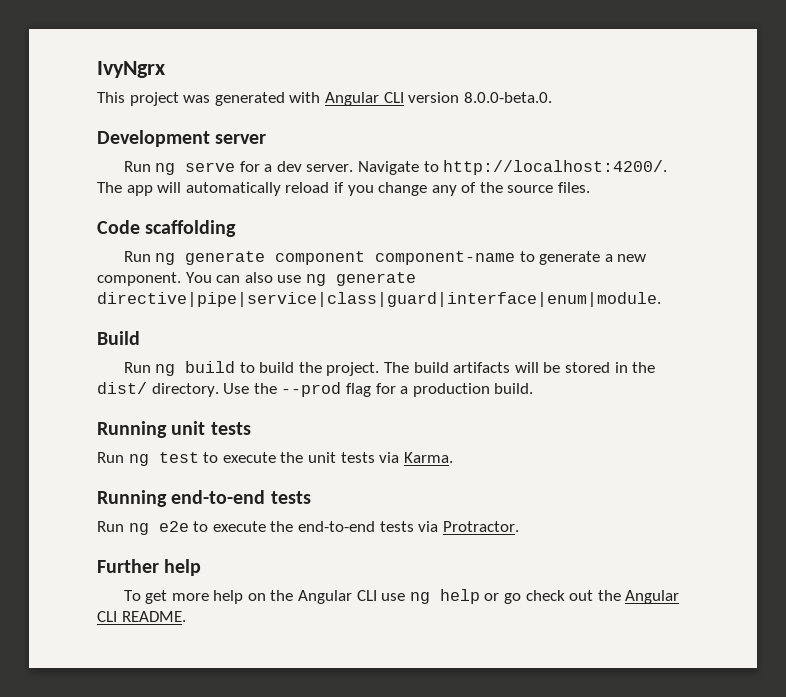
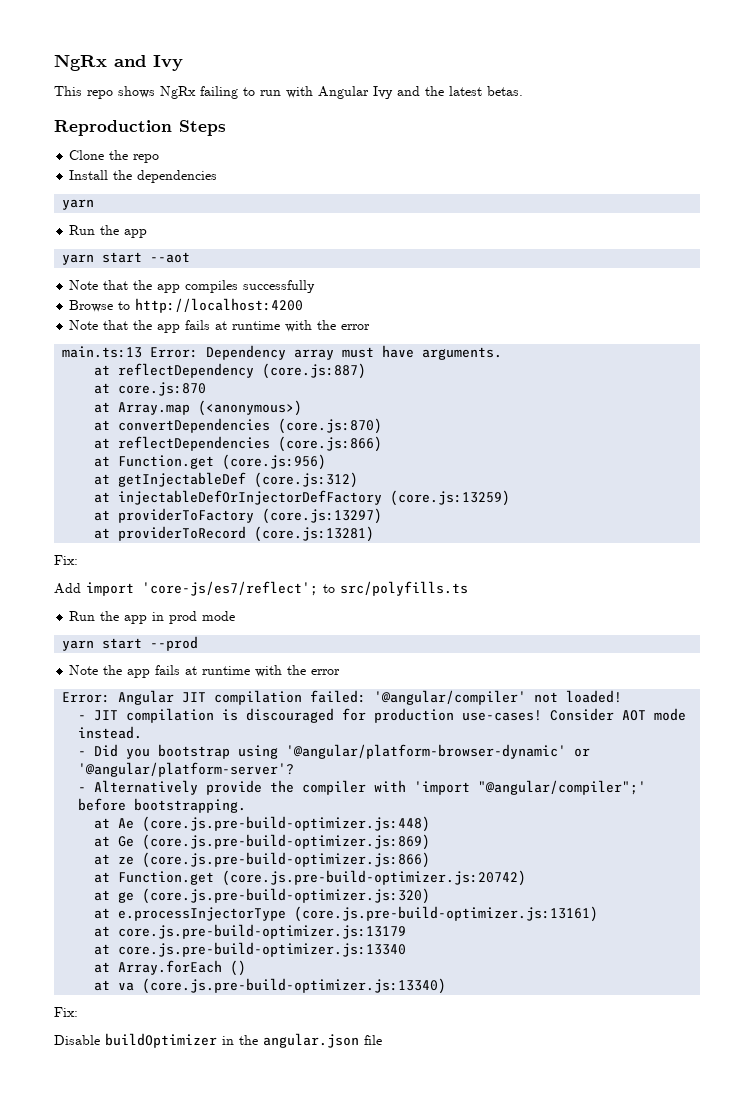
[97,61,165,78] [97,92,552,106] [97,130,267,147] [123,160,668,175] [97,182,591,196] [97,220,237,237] [123,251,647,265] [97,272,416,286] [97,292,661,307] [97,331,140,345] [123,361,656,376] [97,382,534,397] [97,421,251,438] [97,452,453,466] [97,490,311,507] [97,521,519,535] [97,559,202,576] [123,589,680,604] [97,611,186,622] IvyNgrx // This project was generated with Angular CLI version 8.0.0-beta.0. // Development server // Run ng serve for a dev server. Navigate to http://localhost:4200/. The app will automatically reload if you change any of the source files. // Code scaffolding // Run ng generate component component-name to generate a new component. You can also use ng generate directive|pipe|service|class|guard|interface|enum|module. // Build // Run ng build to build the project. The build artifacts will be stored in the dist/ directory. Use the --prod flag for a production build. // Running unit tests // Run ng test to execute the unit tests via Karma. // Running end-to-end tests // Run ng e2e to execute the end-to-end tests via Protractor. // Further help // To get more help on the Angular CLI use ng help or go check out the Angular CLI README. -> [54,54,183,71] [54,86,523,99] [54,120,226,136] [69,150,160,163] [69,170,218,183] [62,199,95,210] [69,225,148,238] [62,252,191,265] [69,280,316,293] [69,298,304,313] [69,320,371,333] [62,345,503,360] [94,363,367,379] [94,382,207,396] [94,400,303,416] [94,418,383,434] [94,436,383,452] [94,454,327,470] [94,472,359,488] [94,490,511,506] [94,508,383,524] [94,526,375,542] [54,555,78,565] [54,581,468,596] [69,611,236,624] [62,636,199,651] [69,665,341,678] [62,690,623,705] [78,708,687,723] [78,726,143,739] [78,744,591,759] [78,762,295,777] [78,780,647,795] [78,798,247,813] [94,816,431,832] [94,834,431,850] [94,852,431,868] [94,870,527,886] [94,888,431,904] [94,906,599,922] [94,924,407,939] [94,942,407,957] [94,960,247,976] [94,978,447,994] [54,1007,78,1017] [54,1033,382,1048] NgRx and Ivy // This repo shows NgRx failing to run with Angular Ivy and the latest betas. // Reproduction Steps // Clone the repo // Install the dependencies // yarn // Run the app // yarn start --aot // Note that the app compiles successfully // Browse to http://localhost:4200 // Note that the app fails at runtime with the error // main.ts:13 Error: Dependency array must have arguments. // at reflectDependency (core.js:887) // at core.js:870 // at Array.map (<anonymous>) // at convertDependencies (core.js:870) // at reflectDependencies (core.js:866) // at Function.get (core.js:956) // at getInjectableDef (core.js:312) // at injectableDefOrInjectorDefFactory (core.js:13259) // at providerToFactory (core.js:13297) // at providerToRecord (core.js:13281) // Fix: // Add import 'core-js/es7/reflect'; to src/polyfills.ts // Run the app in prod mode // yarn start --prod // Note the app fails at runtime with the error // Error: Angular JIT compilation failed: '@angular/compiler' not loaded! // - JIT compilation is discouraged for production use-cases! Consider AOT mode instead. // - Did you bootstrap using '@angular/platform-browser-dynamic' or '@angular/platform-server'? // - Alternatively provide the compiler with 'import "@angular/compiler";' before bootstrapping. // at Ae (core.js.pre-build-optimizer.js:448) // at Ge (core.js.pre-build-optimizer.js:869) // at ze (core.js.pre-build-optimizer.js:866) // at Function.get (core.js.pre-build-optimizer.js:20742) // at ge (core.js.pre-build-optimizer.js:320) // at e.processInjectorType (core.js.pre-build-optimizer.js:13161) // at core.js.pre-build-optimizer.js:13179 // at core.js.pre-build-optimizer.js:13340 // at Array.forEach () // at va (core.js.pre-build-optimizer.js:13340) // Fix: // Disable buildOptimizer in the angular.json file

